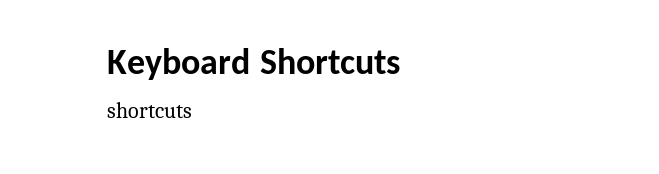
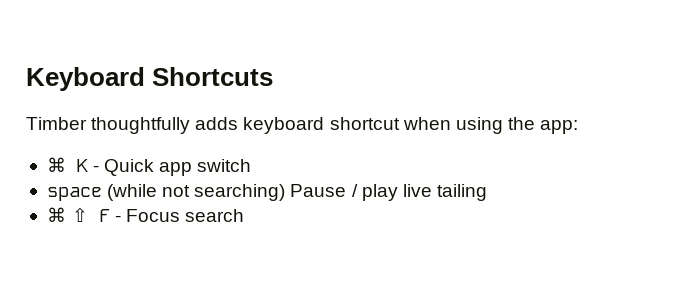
[107,102,192,118] shortcuts -> [26,117,579,134] [46,157,252,176] [46,184,487,201] [46,207,245,222] Timber thoughtfully adds keyboard shortcut when using the app: // ⌘ K - Quick app switch // space (while not searching) Pause / play live tailing // ⌘ ⇧ F - Focus search

